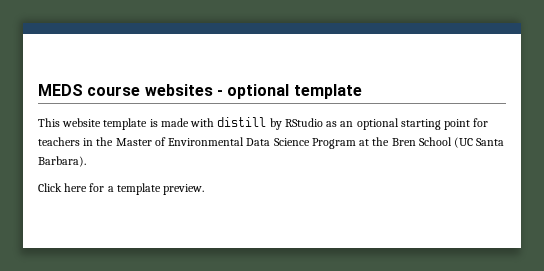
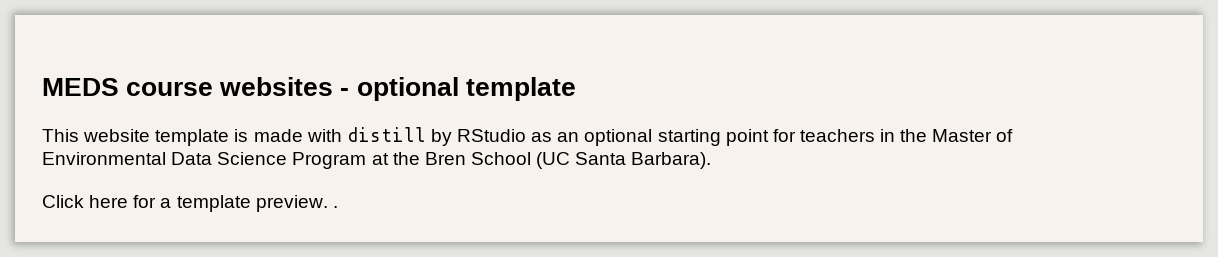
(205, 189) none -> [332,206,338,208] .

